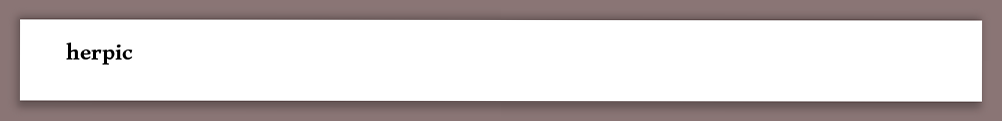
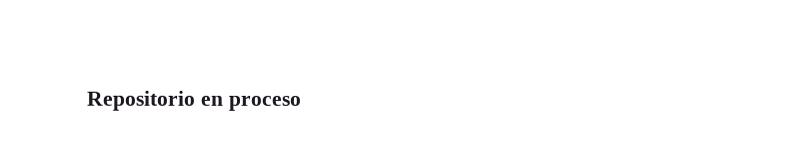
[65,42,134,65] herpic -> [86,90,301,111] Repositorio en proceso

